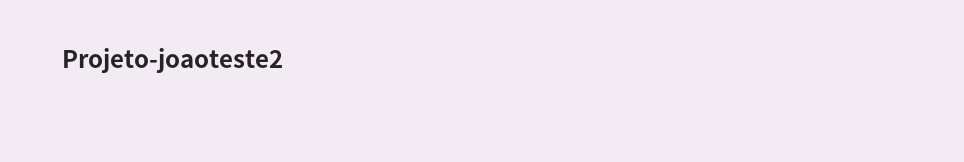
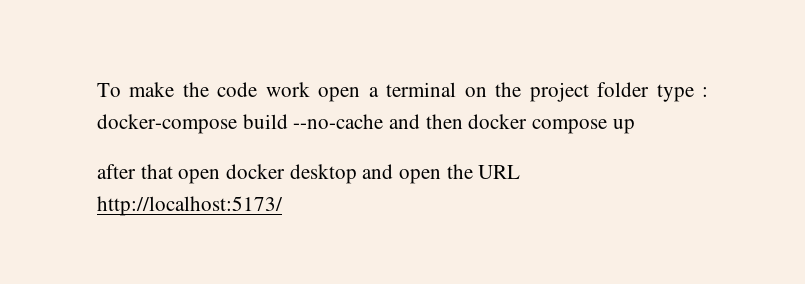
[62,48,283,73] Projeto-joaoteste2 -> [97,82,708,102] [97,114,635,134] [97,164,521,184] [97,196,283,216] To make the code work open a terminal on the project folder type : docker-compose build --no-cache and then docker compose up // after that open docker desktop and open the URL http://localhost:5173/

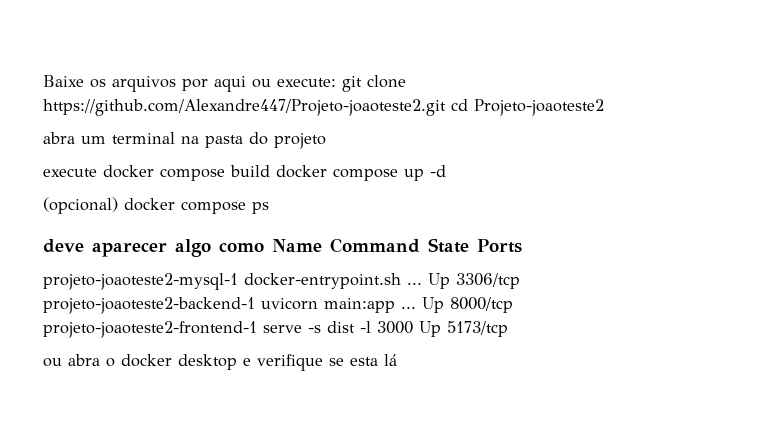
[97,82,708,102] [97,114,635,134] [97,164,521,184] [97,196,283,216] To make the code work open a terminal on the project folder type : docker-compose build --no-cache and then docker compose up // after that open docker desktop and open the URL http://localhost:5173/ -> [43,75,406,92] [43,99,604,116] [43,132,326,149] [43,165,446,181] [43,197,269,214] [43,238,522,257] [43,273,520,290] [43,297,513,314] [43,321,508,338] [43,354,397,371] Baixe os arquivos por aqui ou execute: git clone https://github.com/Alexandre447/Projeto-joaoteste2.git cd Projeto-joaoteste2 // abra um terminal na pasta do projeto // execute docker compose build docker compose up -d // (opcional) docker compose ps // deve aparecer algo como Name Command State Ports // projeto-joaoteste2-mysql-1 docker-entrypoint.sh ... Up 3306/tcp projeto-joaoteste2-backend-1 uvicorn main:app ... Up 8000/tcp projeto-joaoteste2-frontend-1 serve -s dist -l 3000 Up 5173/tcp // ou abra o docker desktop e verifique se esta lá

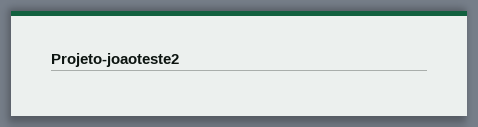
[43,75,406,92] [43,99,604,116] [43,132,326,149] [43,165,446,181] [43,197,269,214] [43,238,522,257] [43,273,520,290] [43,297,513,314] [43,321,508,338] [43,354,397,371] Baixe os arquivos por aqui ou execute: git clone https://github.com/Alexandre447/Projeto-joaoteste2.git cd Projeto-joaoteste2 // abra um terminal na pasta do projeto // execute docker compose build docker compose up -d // (opcional) docker compose ps // deve aparecer algo como Name Command State Ports // projeto-joaoteste2-mysql-1 docker-entrypoint.sh ... Up 3306/tcp projeto-joaoteste2-backend-1 uvicorn main:app ... Up 8000/tcp projeto-joaoteste2-frontend-1 serve -s dist -l 3000 Up 5173/tcp // ou abra o docker desktop e verifique se esta lá -> [51,53,179,67] Projeto-joaoteste2

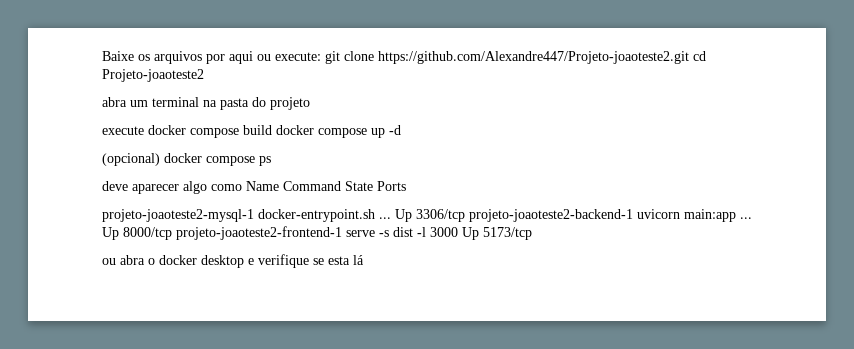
[51,53,179,67] Projeto-joaoteste2 -> [102,51,706,64] [102,69,204,82] [102,97,310,110] [102,125,401,138] [102,153,271,166] [102,181,406,194] [102,209,752,222] [102,226,532,240] [102,254,364,268] Baixe os arquivos por aqui ou execute: git clone https://github.com/Alexandre447/Projeto-joaoteste2.git cd Projeto-joaoteste2 // abra um terminal na pasta do projeto // execute docker compose build docker compose up -d // (opcional) docker compose ps // deve aparecer algo como Name Command State Ports // projeto-joaoteste2-mysql-1 docker-entrypoint.sh ... Up 3306/tcp projeto-joaoteste2-backend-1 uvicorn main:app ... Up 8000/tcp projeto-joaoteste2-frontend-1 serve -s dist -l 3000 Up 5173/tcp // ou abra o docker desktop e verifique se esta lá

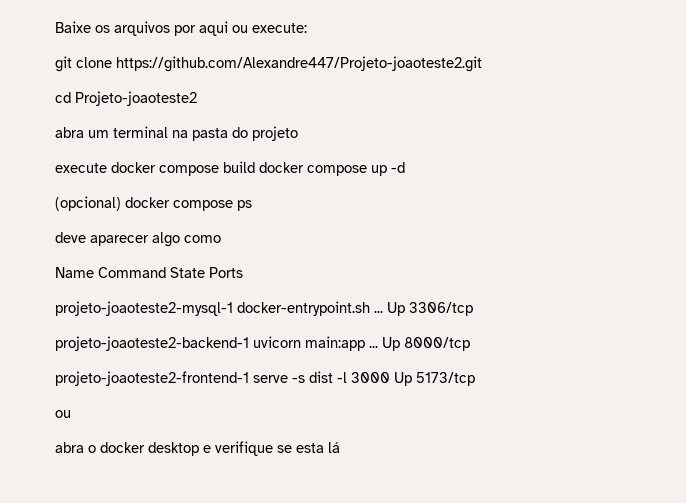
(321, 56) none -> (307, 28) //
(689, 57) none -> (482, 64) //
(242, 187) none -> (221, 239) //
(465, 215) none -> (473, 309) //
(172, 233) none -> (470, 344) //
(116, 261) none -> (71, 414) //

